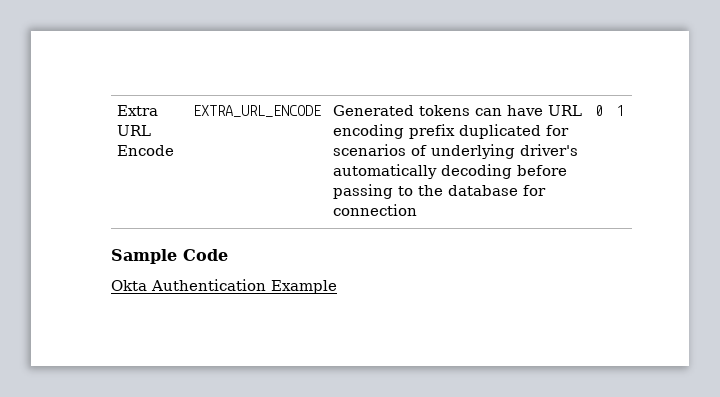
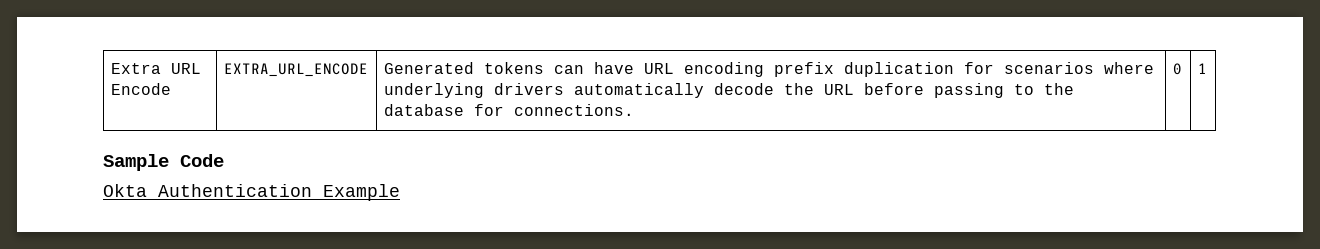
[458,124,541,139] duplicated -> [843,62,954,77] duplication
[410,144,578,159] [332,164,512,179] of underlying driver's automatically decoding -> [1103,62,1154,74] [383,83,854,98] where underlying drivers automatically decode the URL
[332,204,417,216] connection -> [513,104,634,116] connections.

